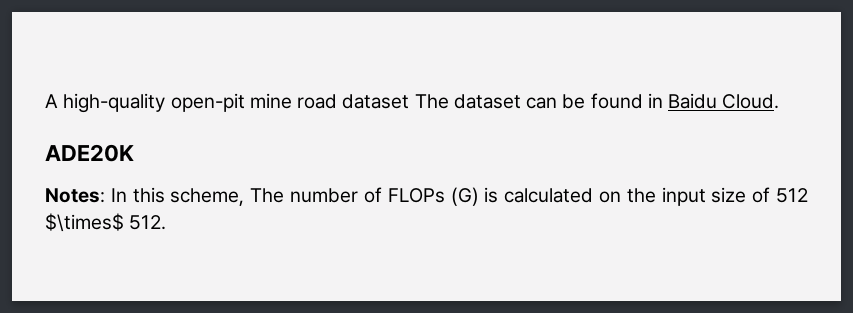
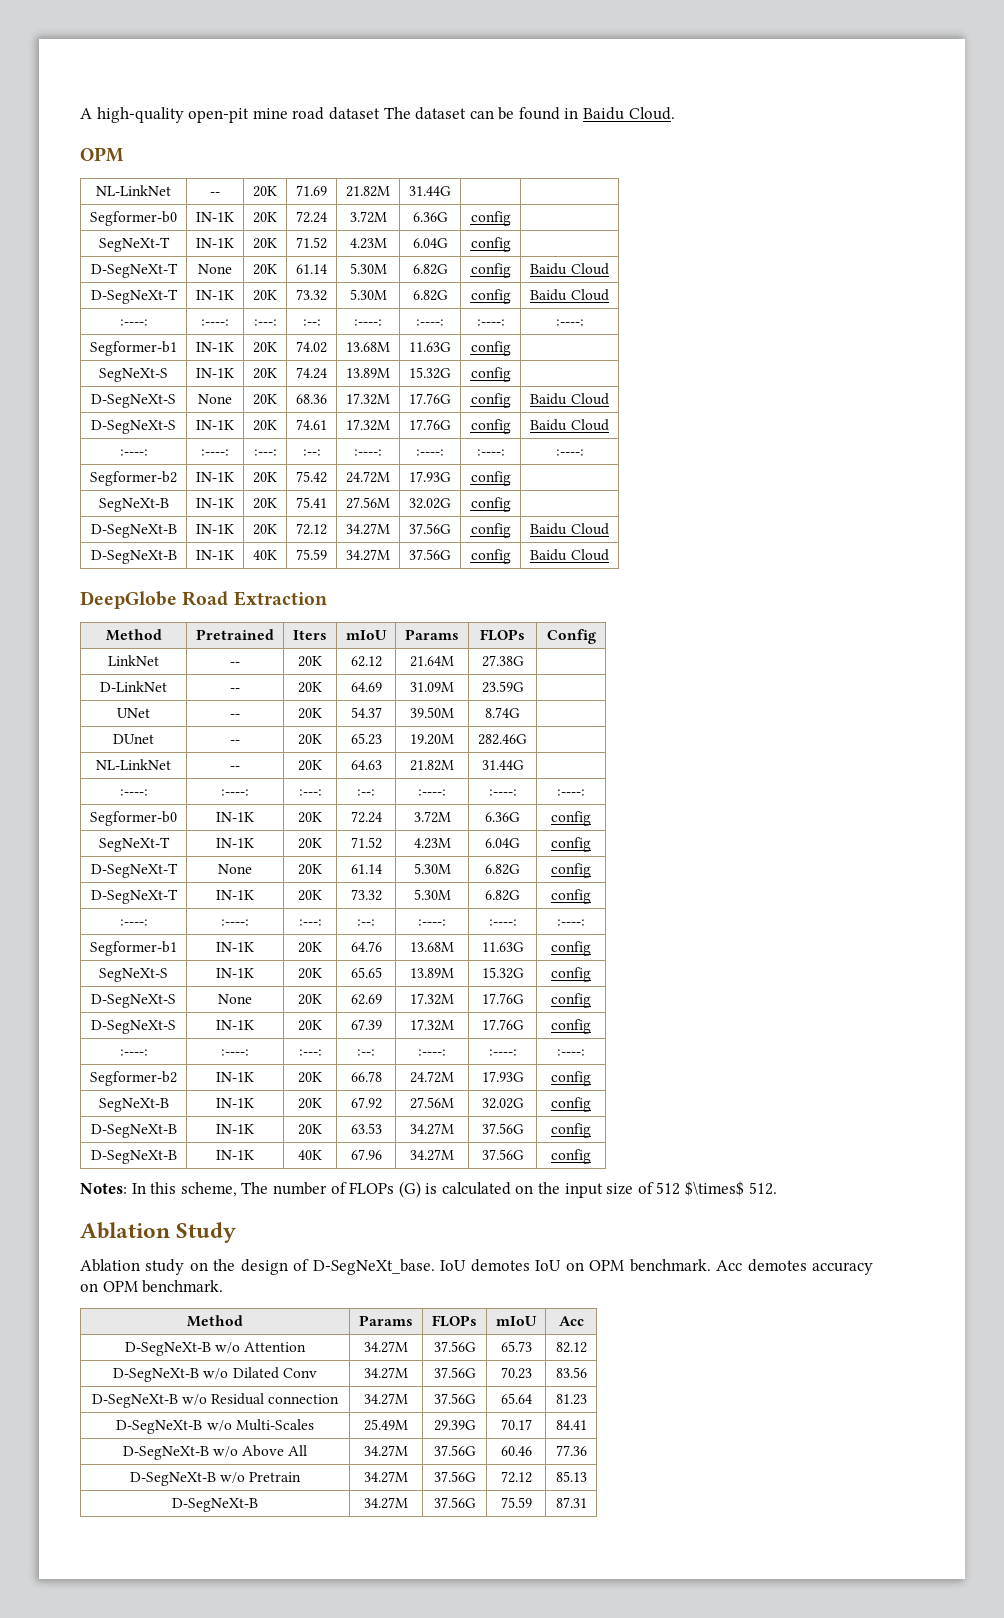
[45,144,134,162] ADE20K -> [80,147,124,162] [96,185,171,196] [210,192,220,196] [253,186,277,197] [296,185,327,196] [346,186,390,197] [409,186,451,196] [90,211,177,226] [196,212,234,222] [253,212,277,223] [296,211,327,223] [349,211,387,223] [412,212,448,222] [470,211,511,226] [98,237,170,252] [196,238,234,248] [253,238,277,249] [296,237,327,249] [349,238,387,249] [412,238,448,248] [470,237,511,252] [90,263,178,278] [198,264,232,274] [253,264,277,275] [296,264,327,274] [349,263,387,274] [412,264,448,275] [470,263,511,278] [530,263,609,275] [90,289,178,304] [196,290,234,300] [253,290,277,301] [296,289,327,301] [349,289,387,300] [412,290,448,301] [470,289,511,304] [530,289,609,301] [119,319,148,326] [201,319,229,326] [253,319,277,326] [302,319,321,326] [354,319,382,326] [416,319,444,326] [476,319,505,326] [555,319,584,326] [90,341,177,356] [196,342,234,352] [253,342,277,353] [296,341,327,353] [346,342,390,352] [409,342,451,352] [470,341,511,356] [99,368,168,382] [196,368,234,378] [253,368,277,379] [296,367,327,379] [346,368,390,378] [409,367,451,379] [470,367,511,382] [91,394,176,408] [198,394,232,404] [253,394,277,405] [296,394,327,404] [346,393,390,405] [409,393,451,404] [470,393,511,408] [530,393,609,405] [91,420,176,434] [196,420,234,430] [253,420,277,431] [296,419,327,430] [346,419,390,431] [409,419,451,430] [470,419,511,434] [530,419,609,431] [119,449,148,456] [201,449,229,456] [253,449,277,456] [302,449,321,456] [354,449,382,456] [416,449,444,456] [476,449,505,456] [555,449,584,456] [90,471,177,486] [196,472,234,482] [253,472,277,483] [296,471,327,483] [346,471,390,483] [409,471,451,482] [470,471,511,486] [98,498,169,512] [196,498,234,508] [253,498,277,509] [296,497,327,508] [346,497,390,509] [409,498,451,509] [470,497,511,512] [90,524,177,538] [196,524,234,534] [253,524,277,535] [296,523,327,535] [346,523,390,535] [409,523,451,534] [470,523,511,538] [530,523,609,535] [90,550,177,564] [196,550,234,560] [253,550,277,560] [296,549,327,560] [346,549,390,561] [409,549,451,560] [470,549,511,564] [530,549,609,561] [80,591,327,609] [105,629,162,641] [196,629,274,640] [293,630,327,640] [346,630,387,640] [405,629,459,640] [480,629,525,641] [546,629,596,644] [108,655,159,666] [230,662,240,666] [298,656,322,667] [350,656,382,667] [410,656,454,667] [481,655,524,667] [100,681,167,692] [230,688,240,692] [298,682,322,693] [350,682,382,692] [410,682,454,692] [481,681,524,693] [117,708,150,718] [230,714,240,718] [298,708,322,719] [350,707,382,718] [410,707,454,718] [485,707,520,718] [113,734,154,744] [230,740,240,744] [298,734,322,745] [350,733,382,745] [410,734,454,745] [478,734,527,745] [96,759,171,770] [230,766,240,770] [298,760,322,771] [350,760,382,770] [410,760,454,771] [481,760,524,770] [119,789,148,796] [221,789,249,796] [298,789,322,796] [357,789,375,796] [418,789,446,796] [488,789,517,796] [557,789,585,796] [90,811,177,826] [216,812,254,822] [298,812,322,823] [350,811,382,823] [413,811,451,823] [485,812,520,822] [551,811,591,826] [98,837,170,852] [216,838,254,848] [298,838,322,849] [350,837,382,849] [413,838,451,849] [485,838,520,848] [551,837,591,852] [90,863,178,878] [218,864,252,874] [298,864,322,875] [350,864,382,874] [413,863,451,874] [485,864,520,875] [551,863,591,878] [90,889,178,904] [216,890,254,900] [298,890,322,901] [350,889,382,901] [413,889,451,900] [485,890,520,901] [551,889,591,904] [119,919,148,926] [221,919,249,926] [298,919,322,926] [357,919,375,926] [418,919,446,926] [488,919,517,926] [557,919,585,926] [90,941,177,956] [216,942,254,952] [298,942,322,953] [350,941,382,952] [410,942,454,952] [481,942,524,952] [551,941,591,956] [99,968,168,982] [216,968,254,978] [298,968,322,979] [350,967,382,978] [410,968,454,978] [481,967,524,979] [551,967,591,982] [91,994,176,1008] [218,994,252,1004] [298,994,322,1005] [350,994,382,1005] [410,993,454,1005] [481,993,524,1004] [551,993,591,1008] [91,1020,176,1034] [216,1020,254,1030] [298,1020,322,1031] [350,1019,382,1030] [410,1019,454,1031] [481,1019,524,1030] [551,1019,591,1034] [119,1049,148,1056] [221,1049,249,1056] [298,1049,322,1056] [357,1049,375,1056] [418,1049,446,1056] [488,1049,517,1056] [557,1049,585,1056] [90,1071,177,1086] [216,1072,254,1082] [298,1072,322,1083] [350,1071,382,1082] [410,1071,454,1083] [481,1071,524,1082] [551,1071,591,1086] [98,1098,169,1112] [216,1098,254,1108] [298,1098,322,1109] [350,1097,382,1109] [410,1097,454,1109] [481,1098,524,1109] [551,1097,591,1112] [90,1124,177,1138] [216,1124,254,1134] [298,1124,322,1135] [350,1123,382,1134] [410,1123,454,1135] [481,1123,524,1134] [551,1123,591,1138] [90,1150,177,1164] [216,1150,254,1160] [298,1150,322,1160] [350,1149,382,1160] [410,1149,454,1161] [481,1149,524,1160] [551,1149,591,1164] OPM // NL-LinkNet | -- | 20K | 71.69 | 21.82M | 31.44G | | // Segformer-b0 | IN-1K | 20K | 72.24 | 3.72M | 6.36G | config | // SegNeXt-T | IN-1K | 20K | 71.52 | 4.23M | 6.04G | config | // D-SegNeXt-T | None | 20K | 61.14 | 5.30M | 6.82G | config | Baidu Cloud // D-SegNeXt-T | IN-1K | 20K | 73.32 | 5.30M | 6.82G | config | Baidu Cloud // :----: | :----: | :---: | :--: | :----: | :----: | :----: | :----: // Segformer-b1 | IN-1K | 20K | 74.02 | 13.68M | 11.63G | config | // SegNeXt-S | IN-1K | 20K | 74.24 | 13.89M | 15.32G | config | // D-SegNeXt-S | None | 20K | 68.36 | 17.32M | 17.76G | config | Baidu Cloud // D-SegNeXt-S | IN-1K | 20K | 74.61 | 17.32M | 17.76G | config | Baidu Cloud // :----: | :----: | :---: | :--: | :----: | :----: | :----: | :----: // Segformer-b2 | IN-1K | 20K | 75.42 | 24.72M | 17.93G | config | // SegNeXt-B | IN-1K | 20K | 75.41 | 27.56M | 32.02G | config | // D-SegNeXt-B | IN-1K | 20K | 72.12 | 34.27M | 37.56G | config | Baidu Cloud // D-SegNeXt-B | IN-1K | 40K | 75.59 | 34.27M | 37.56G | config | Baidu Cloud // DeepGlobe Road Extraction // Method | Pretrained | Iters | mIoU | Params | FLOPs | Config // LinkNet | -- | 20K | 62.12 | 21.64M | 27.38G | // D-LinkNet | -- | 20K | 64.69 | 31.09M | 23.59G | // UNet | -- | 20K | 54.37 | 39.50M | 8.74G | // DUnet | -- | 20K | 65.23 | 19.20M | 282.46G | // NL-LinkNet | -- | 20K | 64.63 | 21.82M | 31.44G | // :----: | :----: | :---: | :--: | :----: | :----: | :----: // Segformer-b0 | IN-1K | 20K | 72.24 | 3.72M | 6.36G | config // SegNeXt-T | IN-1K | 20K | 71.52 | 4.23M | 6.04G | config // D-SegNeXt-T | None | 20K | 61.14 | 5.30M | 6.82G | config // D-SegNeXt-T | IN-1K | 20K | 73.32 | 5.30M | 6.82G | config // :----: | :----: | :---: | :--: | :----: | :----: | :----: // Segformer-b1 | IN-1K | 20K | 64.76 | 13.68M | 11.63G | config // SegNeXt-S | IN-1K | 20K | 65.65 | 13.89M | 15.32G | config // D-SegNeXt-S | None | 20K | 62.69 | 17.32M | 17.76G | config // D-SegNeXt-S | IN-1K | 20K | 67.39 | 17.32M | 17.76G | config // :----: | :----: | :---: | :--: | :----: | :----: | :----: // Segformer-b2 | IN-1K | 20K | 66.78 | 24.72M | 17.93G | config // SegNeXt-B | IN-1K | 20K | 67.92 | 27.56M | 32.02G | config // D-SegNeXt-B | IN-1K | 20K | 63.53 | 34.27M | 37.56G | config // D-SegNeXt-B | IN-1K | 40K | 67.96 | 34.27M | 37.56G | config
(167, 222) none -> [80,1222,237,1243] [80,1259,873,1275] [80,1280,224,1293] [187,1315,243,1327] [359,1315,413,1326] [432,1315,477,1327] [496,1316,537,1326] [558,1316,584,1326] [124,1342,307,1356] [364,1341,408,1353] [433,1341,476,1352] [500,1341,532,1352] [555,1342,587,1353] [113,1367,317,1382] [364,1367,408,1379] [433,1367,476,1378] [500,1367,532,1379] [555,1367,587,1378] [91,1393,340,1408] [364,1393,408,1405] [433,1393,476,1404] [500,1393,532,1404] [555,1394,587,1405] [116,1419,314,1434] [364,1419,408,1431] [433,1420,476,1431] [500,1419,532,1430] [555,1420,587,1430] [122,1445,308,1460] [364,1445,408,1457] [433,1445,476,1456] [500,1446,532,1456] [555,1445,587,1456] [129,1472,302,1486] [364,1471,408,1483] [433,1471,476,1482] [500,1471,532,1483] [555,1471,587,1482] [172,1498,258,1512] [364,1497,408,1509] [433,1497,476,1508] [500,1497,532,1508] [555,1497,587,1508] // Ablation Study // Ablation study on the design of D-SegNeXt_base. IoU demotes IoU on OPM benchmark. Acc demotes accuracy on OPM benchmark. // Method | Params | FLOPs | mIoU | Acc // D-SegNeXt-B w/o Attention | 34.27M | 37.56G | 65.73 | 82.12 // D-SegNeXt-B w/o Dilated Conv | 34.27M | 37.56G | 70.23 | 83.56 // D-SegNeXt-B w/o Residual connection | 34.27M | 37.56G | 65.64 | 81.23 // D-SegNeXt-B w/o Multi-Scales | 25.49M | 29.39G | 70.17 | 84.41 // D-SegNeXt-B w/o Above All | 34.27M | 37.56G | 60.46 | 77.36 // D-SegNeXt-B w/o Pretrain | 34.27M | 37.56G | 72.12 | 85.13 // D-SegNeXt-B | 34.27M | 37.56G | 75.59 | 87.31

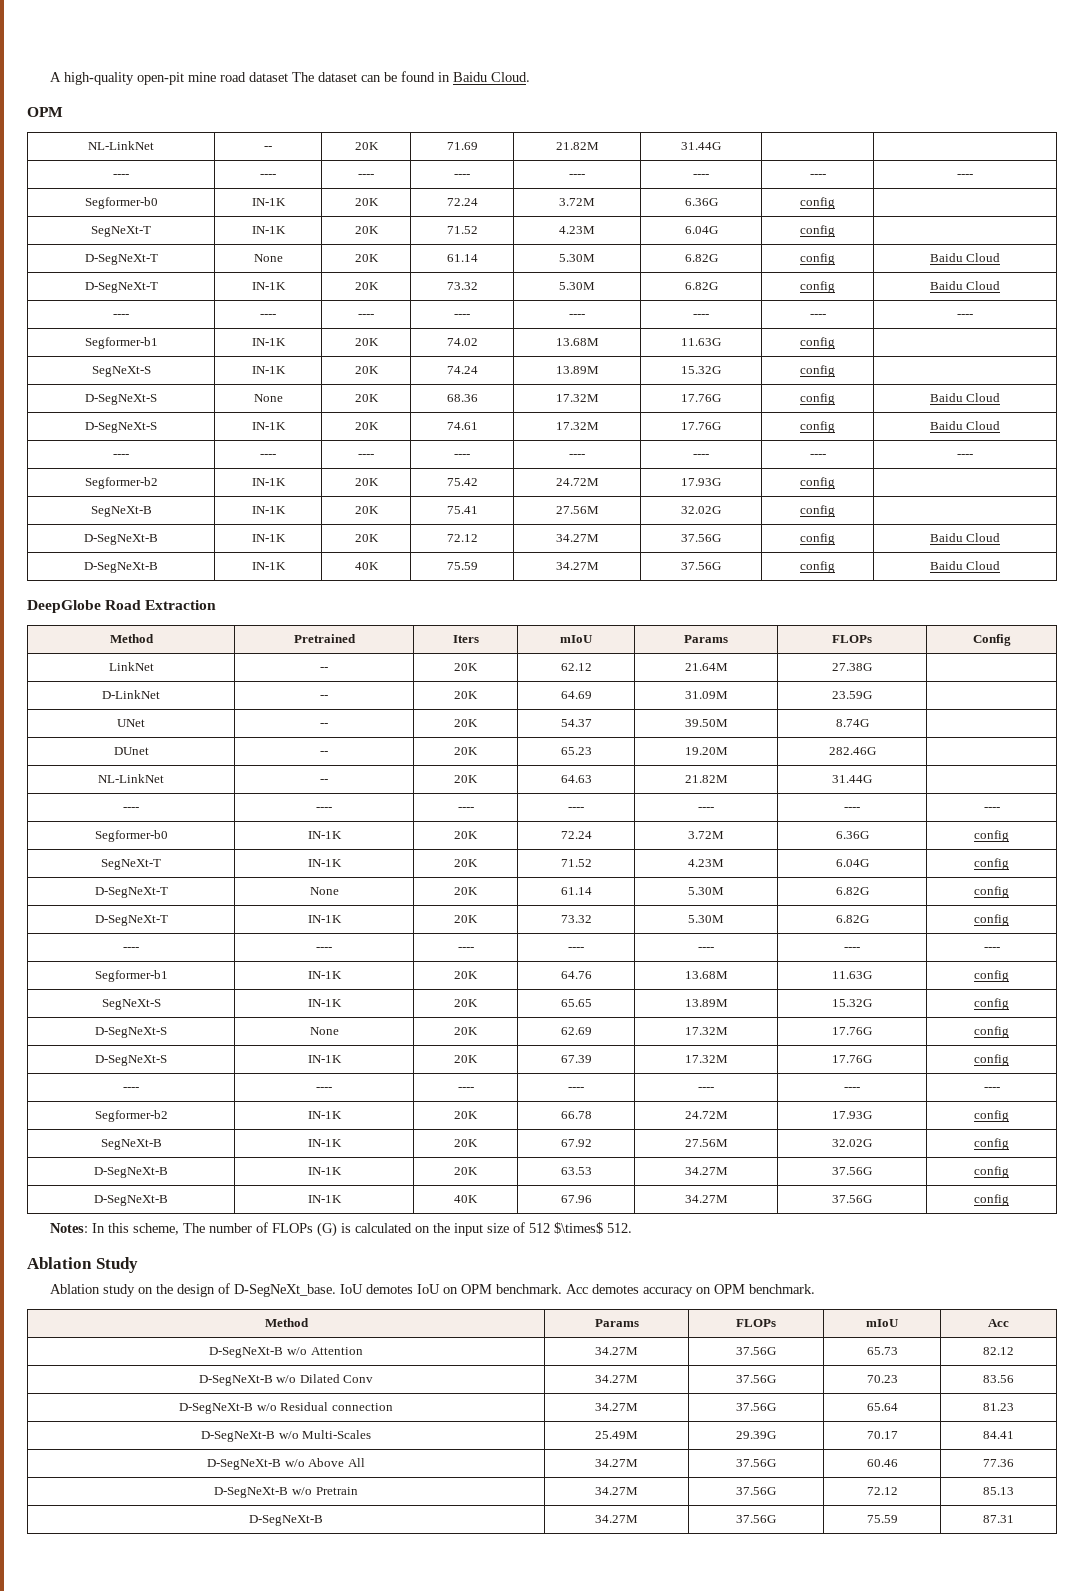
(451, 191) none -> [113,174,129,178] [260,174,276,178] [358,174,374,178] [454,174,470,178] [569,174,585,178] [693,174,709,178] [809,174,826,178] [957,174,973,178] // ---- | ---- | ---- | ---- | ---- | ---- | ---- | ----
[119,319,148,326] [201,319,229,326] [253,319,277,326] [302,319,321,326] [354,319,382,326] [416,319,444,326] [476,319,505,326] [555,319,584,326] :----: | :----: | :---: | :--: | :----: | :----: | :----: | :----: -> [113,314,129,318] [260,314,276,318] [358,314,374,318] [454,314,470,318] [569,314,585,318] [693,314,709,318] [809,314,826,318] [957,314,973,318] ---- | ---- | ---- | ---- | ---- | ---- | ---- | ----
[119,449,148,456] [201,449,229,456] [253,449,277,456] [302,449,321,456] [354,449,382,456] [416,449,444,456] [476,449,505,456] [555,449,584,456] :----: | :----: | :---: | :--: | :----: | :----: | :----: | :----: -> [113,454,129,458] [260,454,276,458] [358,454,374,458] [454,454,470,458] [569,454,585,458] [693,454,709,458] [809,454,826,458] [957,454,973,458] ---- | ---- | ---- | ---- | ---- | ---- | ---- | ----
[119,789,148,796] [221,789,249,796] [298,789,322,796] [357,789,375,796] [418,789,446,796] [488,789,517,796] [557,789,585,796] :----: | :----: | :---: | :--: | :----: | :----: | :----: -> [123,807,139,811] [316,807,332,811] [457,807,474,811] [568,807,584,811] [698,807,714,811] [844,807,860,811] [983,807,1000,811] ---- | ---- | ---- | ---- | ---- | ---- | ----
[119,919,148,926] [221,919,249,926] [298,919,322,926] [357,919,375,926] [418,919,446,926] [488,919,517,926] [557,919,585,926] :----: | :----: | :---: | :--: | :----: | :----: | :----: -> [123,947,139,951] [316,947,332,951] [457,947,474,951] [568,947,584,951] [698,947,714,951] [844,947,860,951] [983,947,1000,951] ---- | ---- | ---- | ---- | ---- | ---- | ----
[119,1049,148,1056] [221,1049,249,1056] [298,1049,322,1056] [357,1049,375,1056] [418,1049,446,1056] [488,1049,517,1056] [557,1049,585,1056] :----: | :----: | :---: | :--: | :----: | :----: | :----: -> [123,1087,139,1091] [316,1087,332,1091] [457,1087,474,1091] [568,1087,584,1091] [698,1087,714,1091] [844,1087,860,1091] [983,1087,1000,1091] ---- | ---- | ---- | ---- | ---- | ---- | ----

